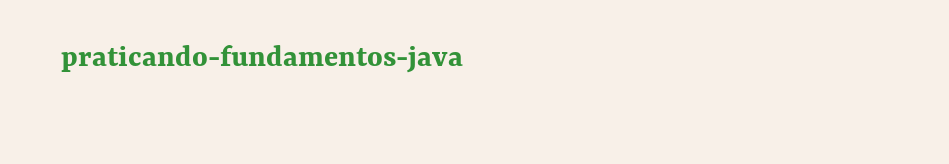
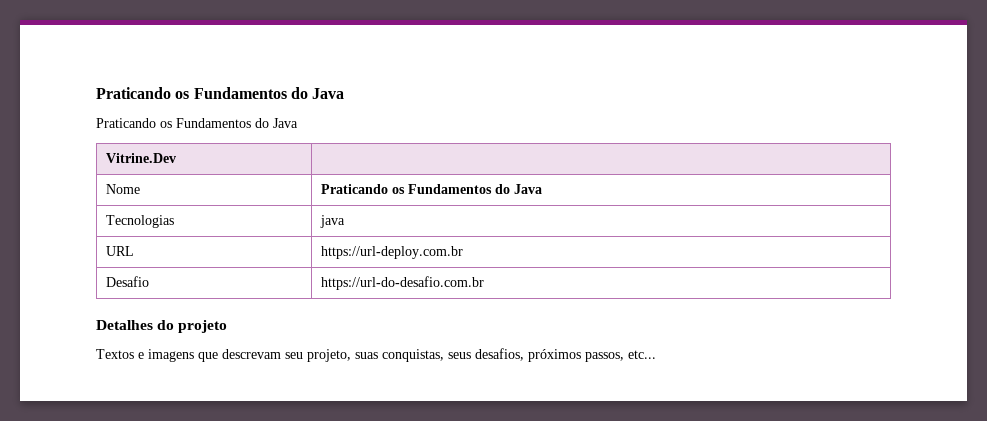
[61,45,463,73] praticando-fundamentos-java -> [96,87,345,99] [96,118,298,128] [106,153,177,163] [106,184,141,194] [321,184,543,194] [106,215,175,228] [320,215,346,228] [106,246,135,256] [321,246,464,259] [106,276,150,287] [321,276,485,290] [96,320,228,333] [96,348,656,362] Praticando os Fundamentos do Java // Praticando os Fundamentos do Java // Vitrine.Dev | // Nome | Praticando os Fundamentos do Java // Tecnologias | java // URL | https://url-deploy.com.br // Desafio | https://url-do-desafio.com.br // Detalhes do projeto // Textos e imagens que descrevam seu projeto, suas conquistas, seus desafios, próximos passos, etc...

